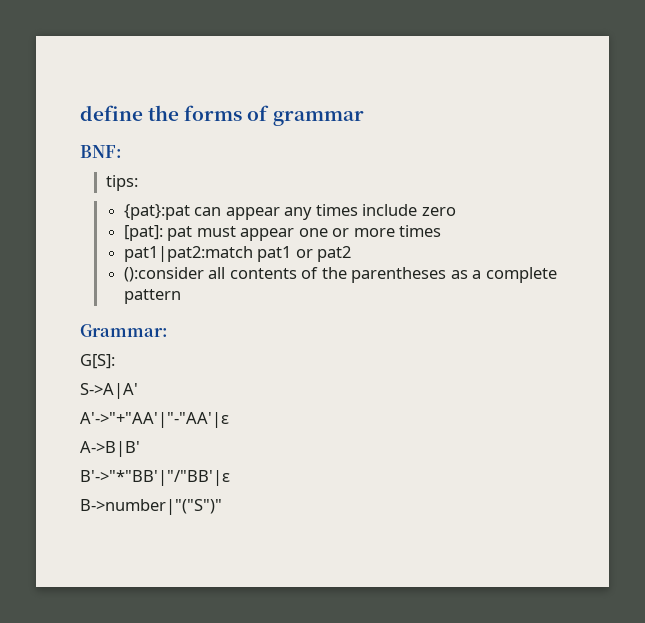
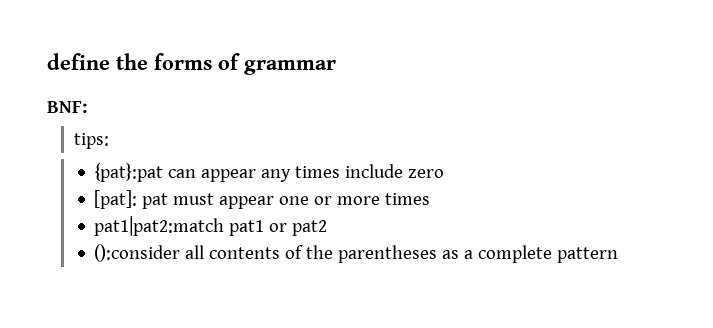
[80,324,168,337] [80,354,115,369] [80,383,138,399] [80,412,229,428] [80,441,140,457] [80,470,230,486] [80,499,222,515] // Grammar: // G[S]: // S->A|A' // A'->"+"AA'|"-"AA'|ε // A->B|B' // B'->"*"BB'|"/"BB'|ε // B->number|"("S")" -> (619, 255) none

